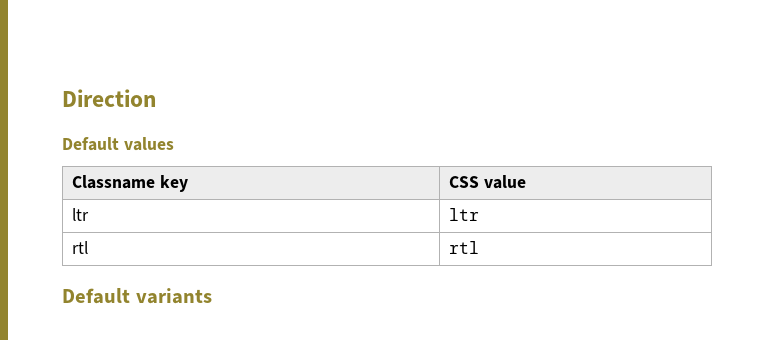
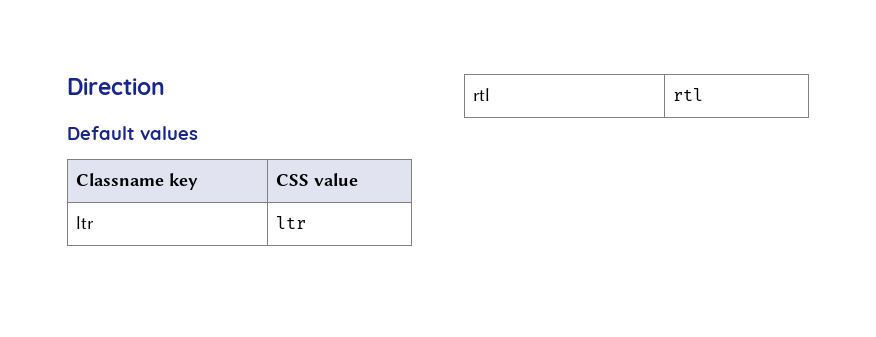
[62,288,212,304] // Default variants -> (704, 94) none

